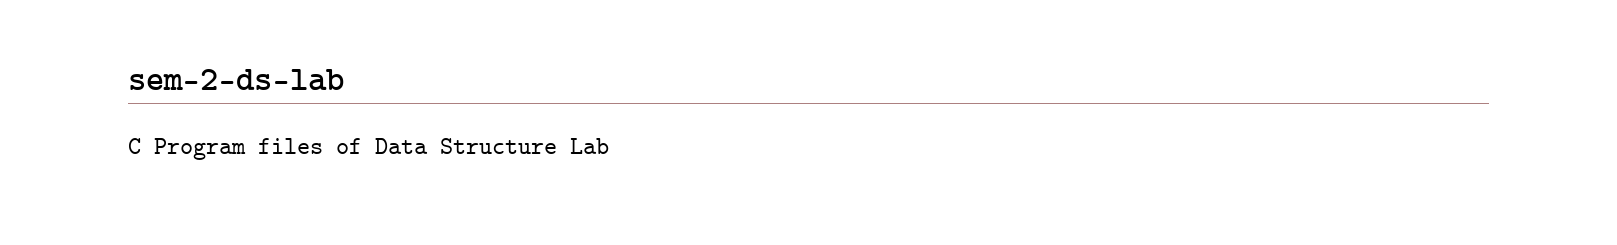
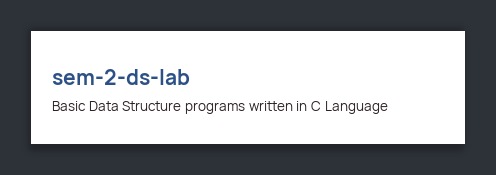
[128,138,609,160] C Program files of Data Structure Lab -> [52,101,388,114] Basic Data Structure programs written in C Language

